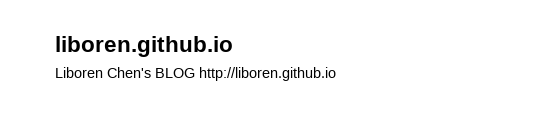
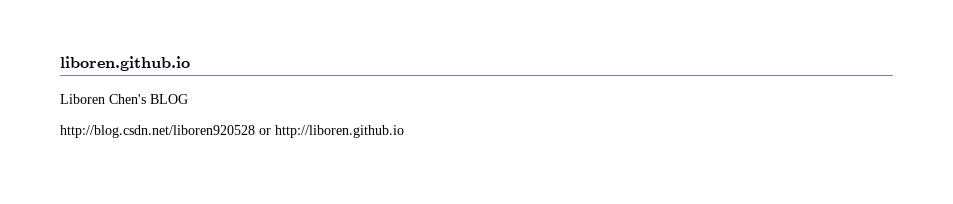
(195, 73) none -> [60,125,271,138] // http://blog.csdn.net/liboren920528 or

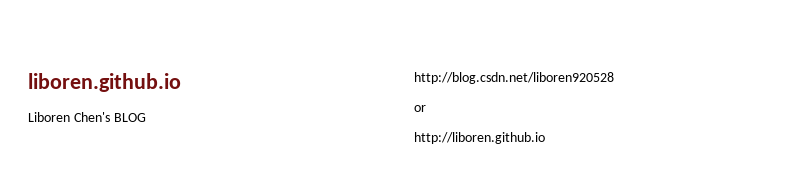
(255, 131) none -> (614, 78) //
(271, 131) none -> (426, 108) //

